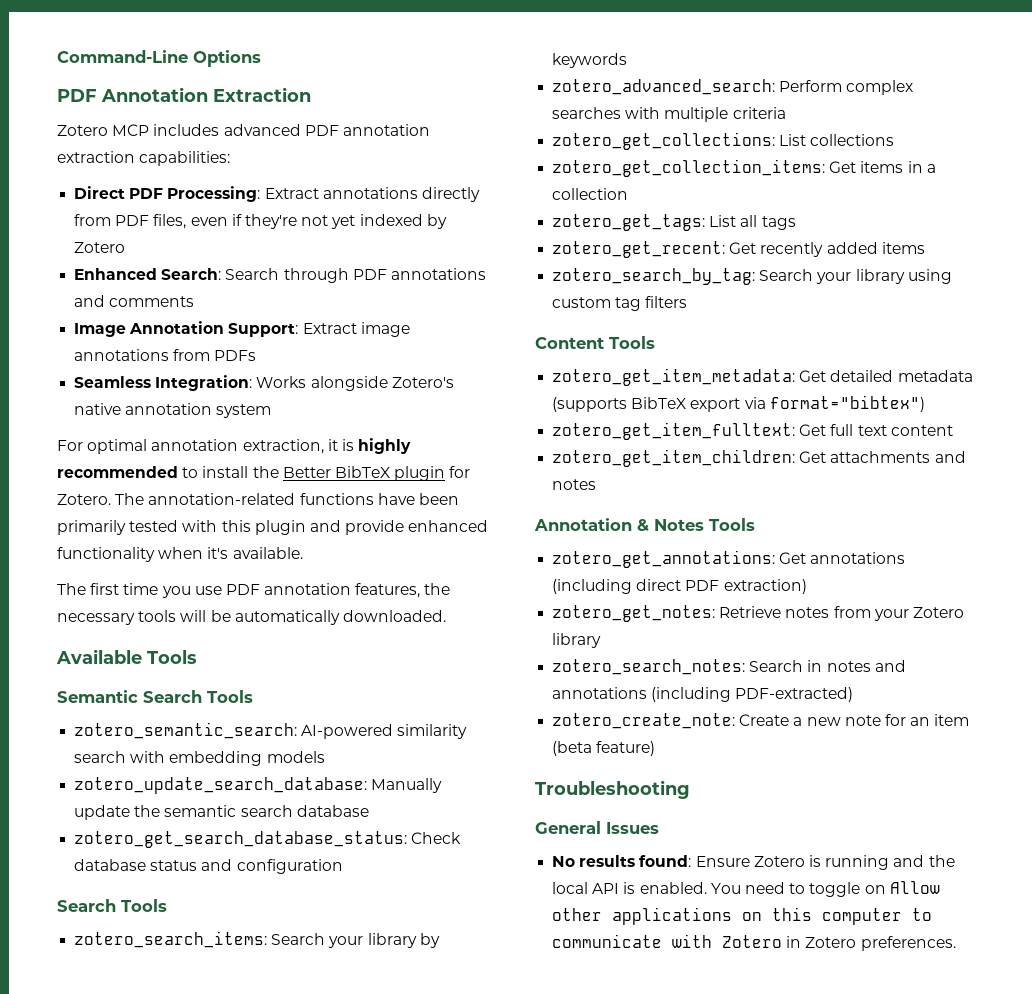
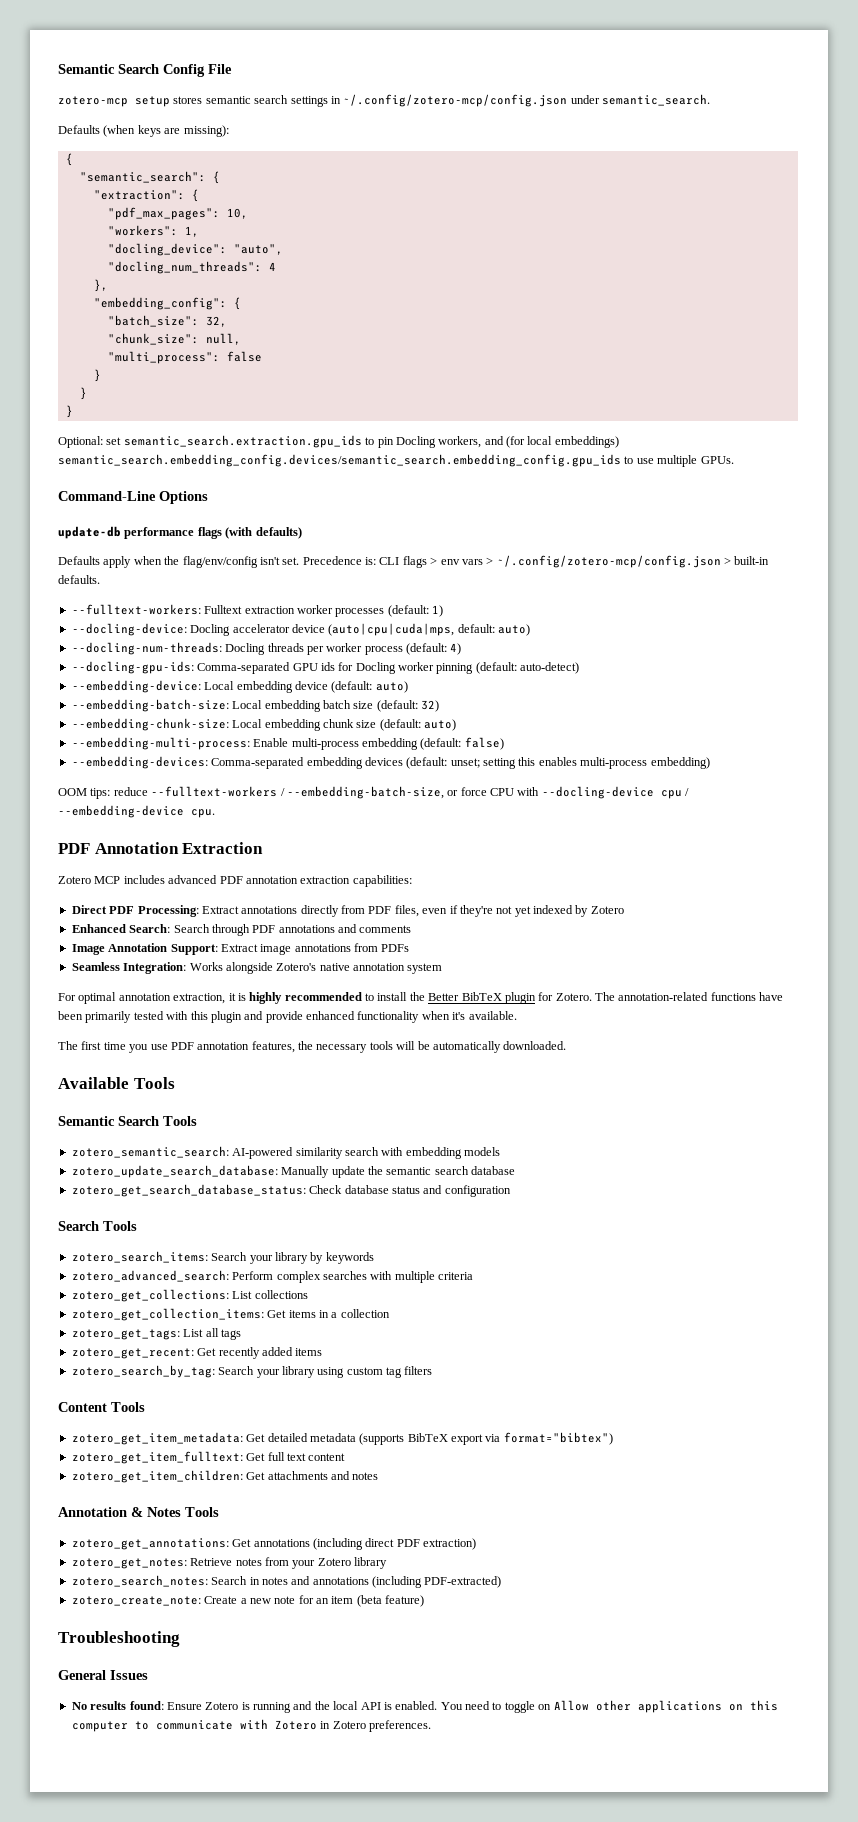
[57,50,261,67] Command-Line Options -> [58,64,232,77] [58,94,710,107] [58,125,229,137] [65,153,73,166] [79,171,220,184] [93,189,199,202] [107,207,248,220] [107,225,199,237] [107,243,283,256] [107,261,276,274] [93,279,108,292] [93,297,241,310] [107,315,227,327] [107,333,241,345] [107,351,262,364] [93,369,101,382] [79,387,87,400] [65,405,73,418] [58,435,619,448] [58,454,734,467] [58,491,208,504] [58,526,302,539] [58,555,770,568] [58,575,100,584] [71,604,443,617] [71,623,530,636] [71,642,462,655] [71,661,580,674] [71,680,408,693] [71,699,439,712] [71,718,456,731] [71,737,504,750] [71,756,710,769] [58,786,690,799] [58,805,215,818] Semantic Search Config File // zotero-mcp setup stores semantic search settings in ~/.config/zotero-mcp/config.json under semantic_search. // Defaults (when keys are missing): // { // "semantic_search": { // "extraction": { // "pdf_max_pages": 10, // "workers": 1, // "docling_device": "auto", // "docling_num_threads": 4 // }, // "embedding_config": { // "batch_size": 32, // "chunk_size": null, // "multi_process": false // } // } // } // Optional: set semantic_search.extraction.gpu_ids to pin Docling workers, and (for local embeddings) semantic_search.embedding_config.devices/semantic_search.embedding_config.gpu_ids to use multiple GPUs. // Command-Line Options // update-db performance flags (with defaults) // Defaults apply when the flag/env/config isn't set. Precedence is: CLI flags > env vars > ~/.config/zotero-mcp/config.json > built-in defaults. // --fulltext-workers: Fulltext extraction worker processes (default: 1) // --docling-device: Docling accelerator device (auto|cpu|cuda|mps, default: auto) // --docling-num-threads: Docling threads per worker process (default: 4) // --docling-gpu-ids: Comma-separated GPU ids for Docling worker pinning (default: auto-detect) // --embedding-device: Local embedding device (default: auto) // --embedding-batch-size: Local embedding batch size (default: 32) // --embedding-chunk-size: Local embedding chunk size (default: auto) // --embedding-multi-process: Enable multi-process embedding (default: false) // --embedding-devices: Comma-separated embedding devices (default: unset; setting this enables multi-process embedding) // OOM tips: reduce --fulltext-workers / --embedding-batch-size, or force CPU with --docling-device cpu / --embedding-device cpu.

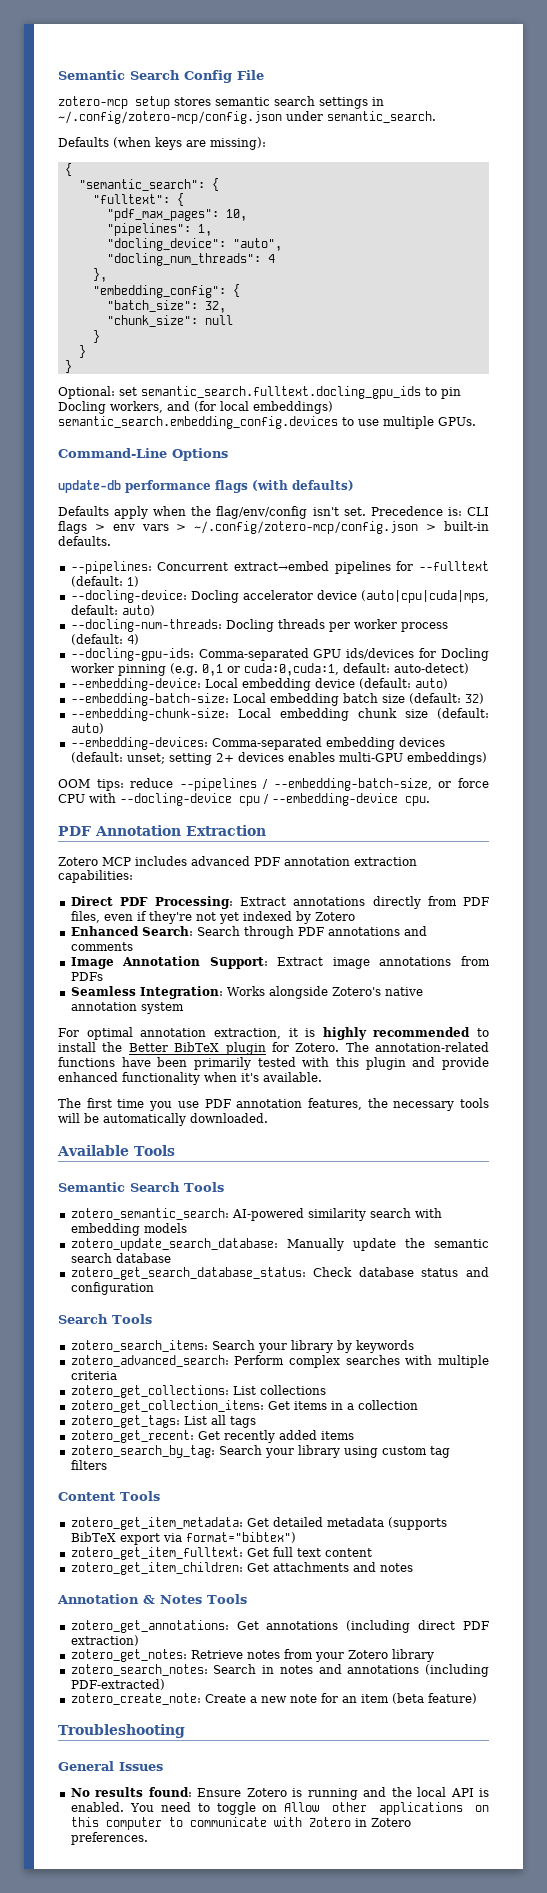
[93,190,185,200] "extraction": -> [92,194,170,204] "fulltext":
[107,225,178,236] "workers": -> [106,223,191,236] "pipelines":
[205,333,241,345] [107,351,262,364] null, // "multi_process": false -> [204,315,233,325] null
[123,435,362,448] semantic_search.extraction.gpu_ids -> [141,386,421,399] semantic_search.fulltext.docling_gpu_ids
[58,454,621,467] semantic_search.embedding_config.devices/semantic_search.embedding_config.gpu_ids -> [58,416,338,429] semantic_search.embedding_config.devices
[71,604,385,617] --fulltext-workers: Fulltext extraction worker processes -> [70,561,490,574] --pipelines: Concurrent extract→embed pipelines for --fulltext
[320,662,335,671] ids -> [346,648,415,659] ids/devices
[475,662,517,674] (default: -> [169,663,390,676] (e.g. 0,1 or cuda:0,cuda:1, default:
[71,737,504,750] // --embedding-multi-process: Enable multi-process embedding (default: false) -> (104, 728) none
[518,757,710,769] this enables multi-process embedding) -> [215,752,487,765] 2+ devices enables multi-GPU embeddings)
[151,786,278,797] --fulltext-workers -> [179,778,257,791] --pipelines

